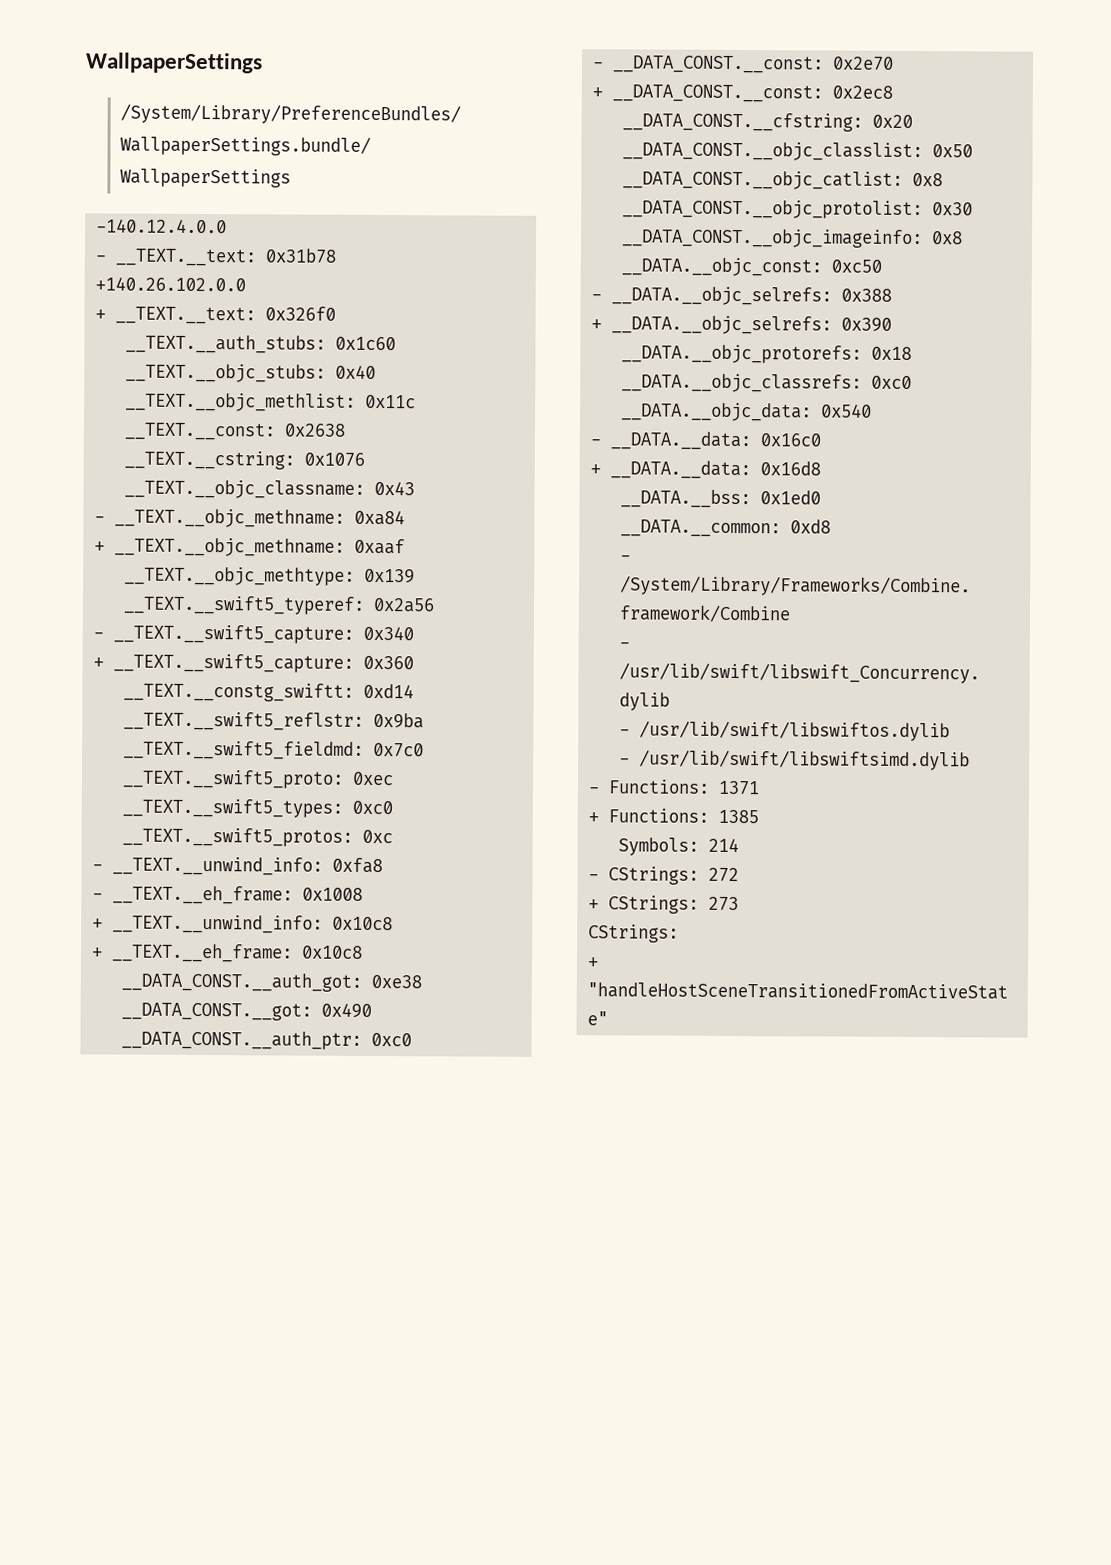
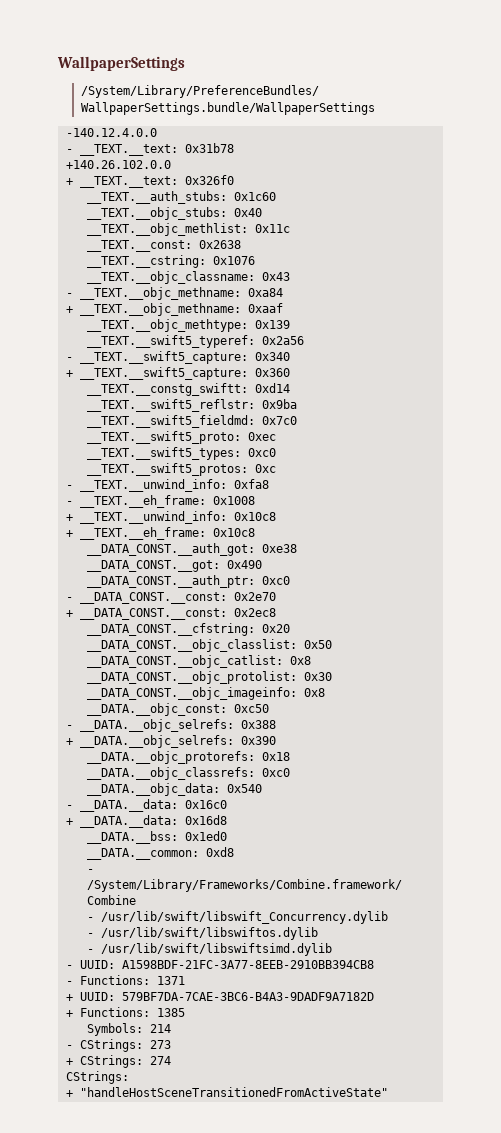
(971, 760) none -> [65,960,374,969] // - UUID: A1598BDF-21FC-3A77-8EEB-2910BB394CB8
(761, 787) none -> [65,992,374,1001] // + UUID: 579BF7DA-7CAE-3BC6-B4A3-9DADF9A7182D
[708,867,740,882] 272 -> [149,1040,171,1049] 273
[708,896,740,911] 273 -> [149,1056,171,1065] 274

